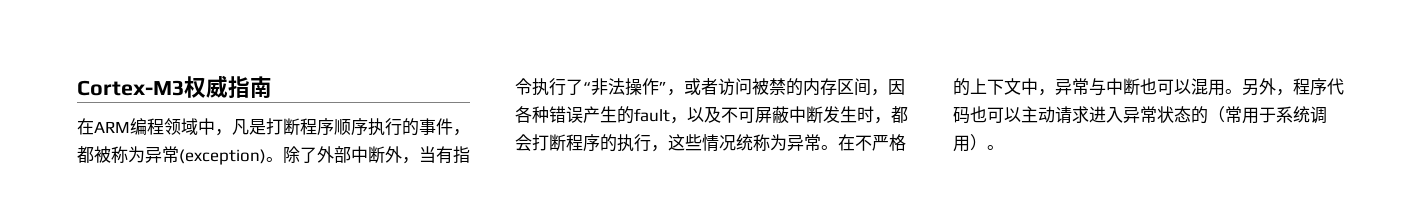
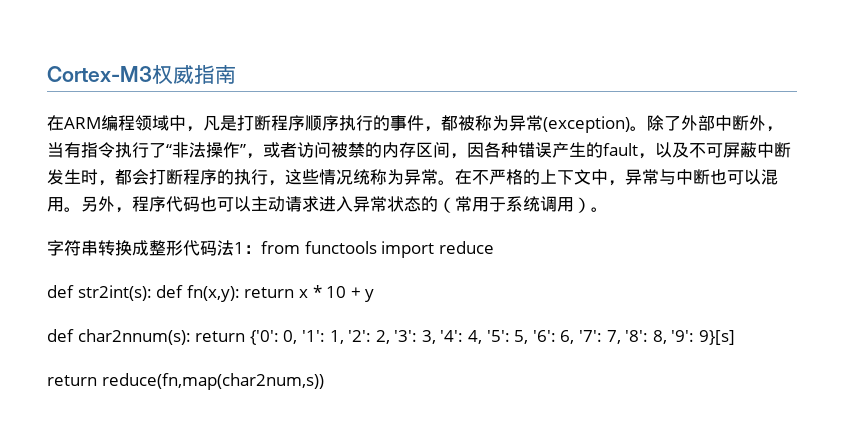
(1004, 147) none -> [47,240,494,258] [47,285,375,302] [47,329,735,345] [47,373,324,390] // 字符串转换成整形代码法1：from functools import reduce // def str2int(s): def fn(x,y): return x * 10 + y // def char2nnum(s): return {'0': 0, '1': 1, '2': 2, '3': 3, '4': 4, '5': 5, '6': 6, '7': 7, '8': 8, '9': 9}[s] // return reduce(fn,map(char2num,s))

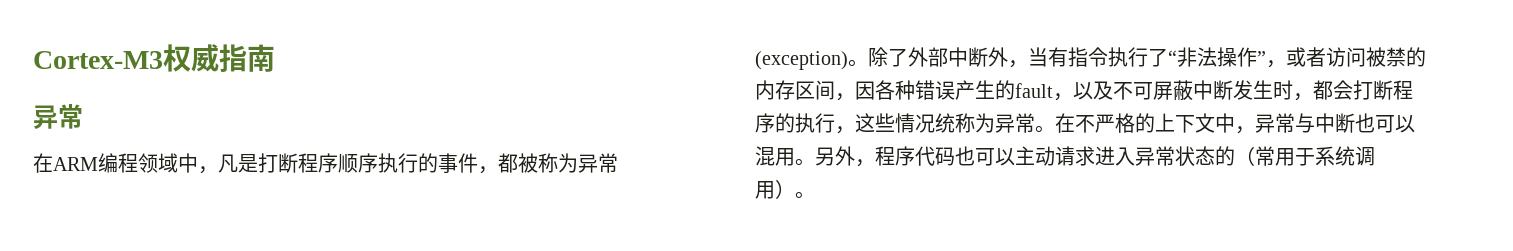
(236, 74) none -> [33,104,83,129] // 异常
[47,240,494,258] [47,285,375,302] [47,329,735,345] [47,373,324,390] // 字符串转换成整形代码法1：from functools import reduce // def str2int(s): def fn(x,y): return x * 10 + y // def char2nnum(s): return {'0': 0, '1': 1, '2': 2, '3': 3, '4': 4, '5': 5, '6': 6, '7': 7, '8': 8, '9': 9}[s] // return reduce(fn,map(char2num,s)) -> (815, 195) none

